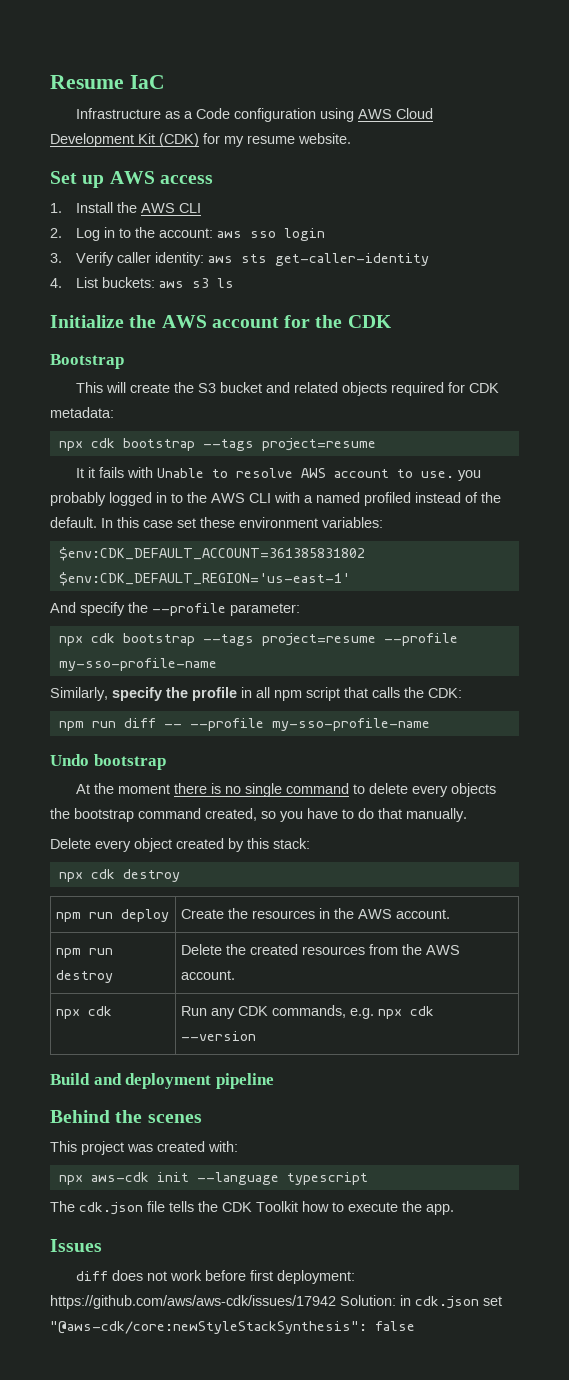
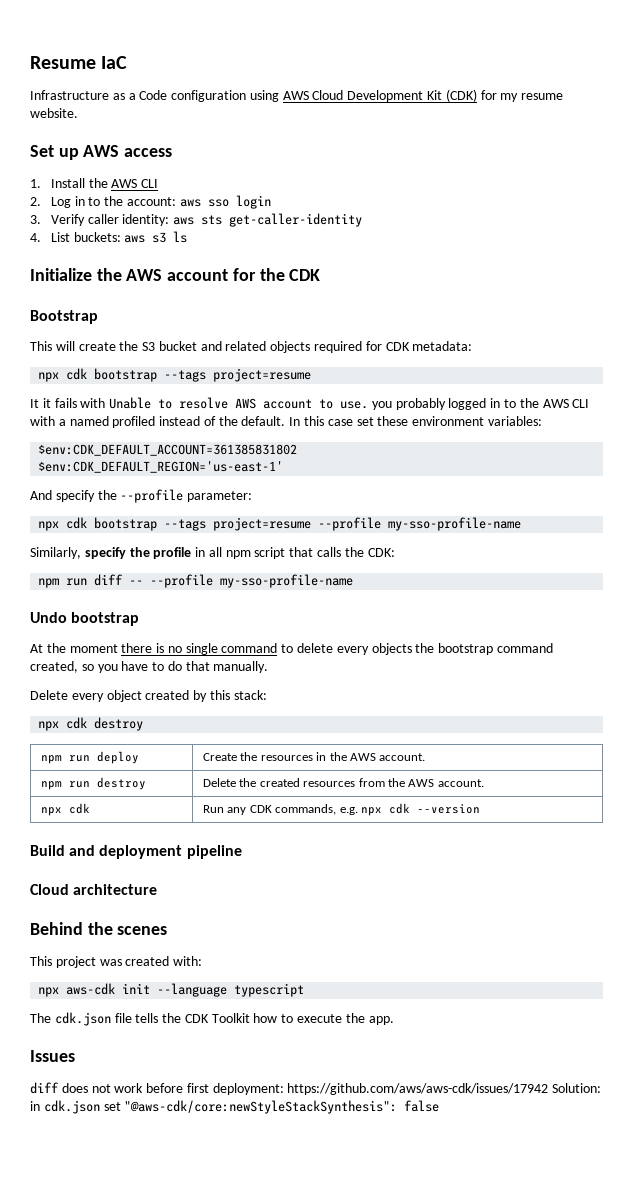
(274, 1081) none -> [30,884,158,895] // Cloud architecture

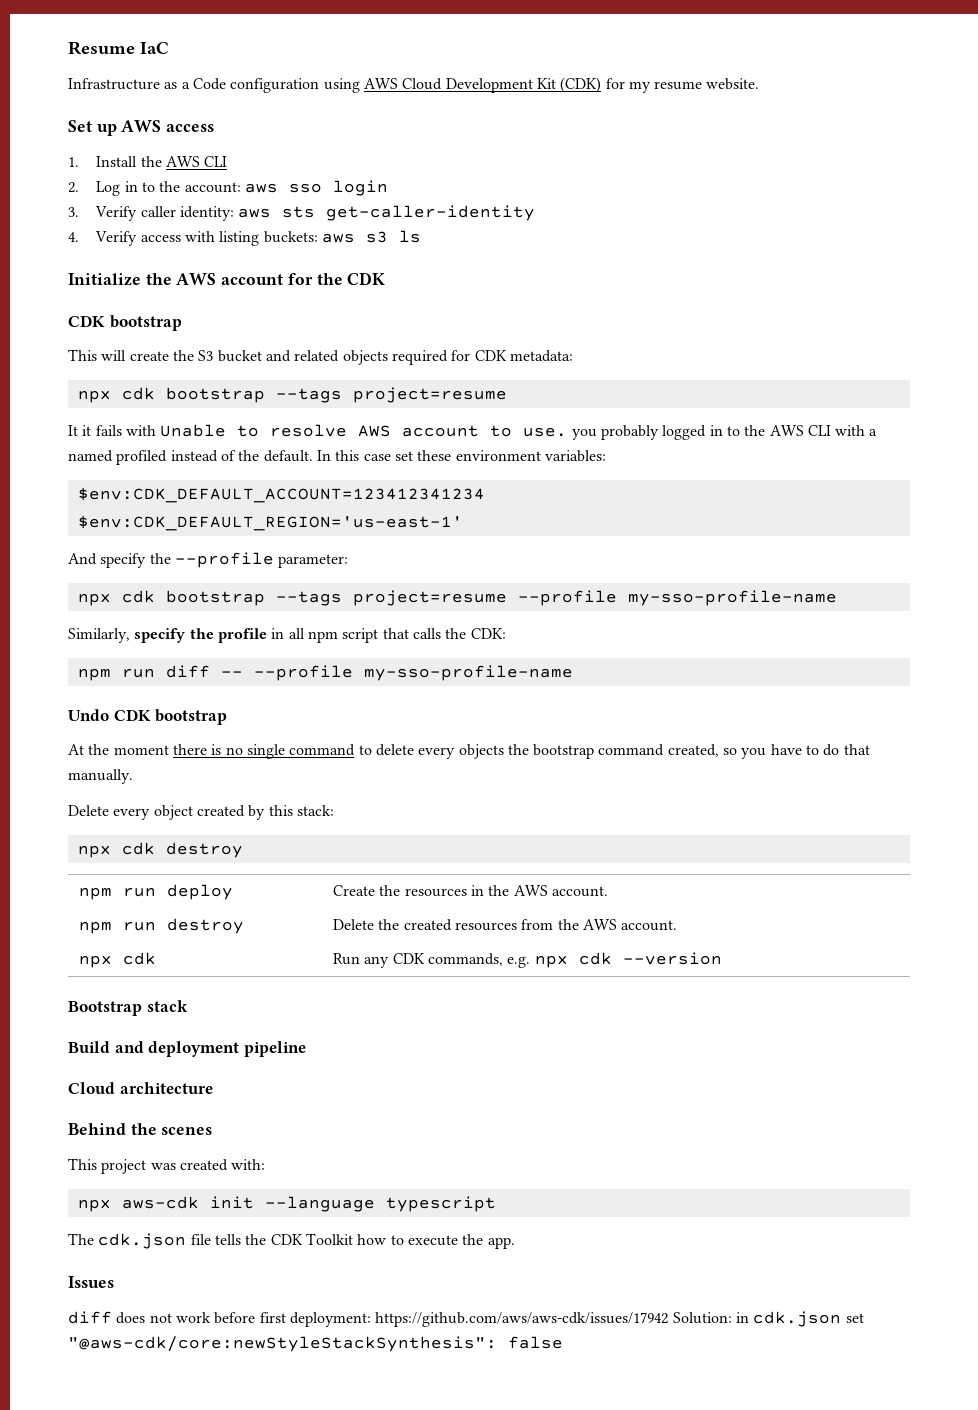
[50,232,70,242] List -> [95,231,260,246] Verify access with listing
[30,310,98,324] Bootstrap -> [68,315,182,331] CDK bootstrap
[38,444,298,456] $env:CDK_DEFAULT_ACCOUNT=361385831802 -> [77,487,485,503] $env:CDK_DEFAULT_ACCOUNT=123412341234
(67, 617) none -> [113,709,151,721] CDK
(480, 809) none -> [68,1000,188,1016] // Bootstrap stack

